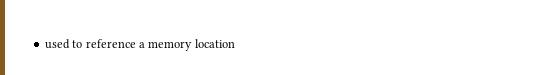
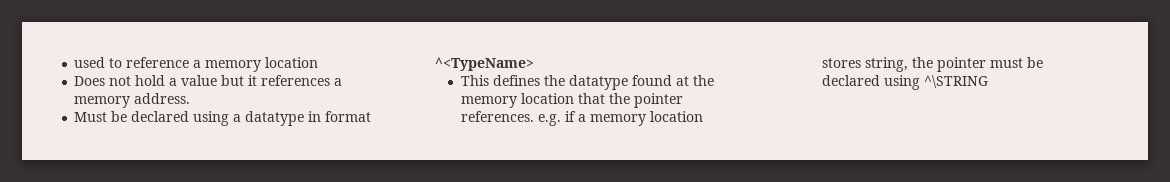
(235, 43) none -> [74,75,343,86] [74,93,191,108] [74,111,372,126] [435,57,535,71] [460,75,714,90] [460,93,683,108] [460,111,703,126] [821,57,1043,72] [821,75,988,90] // Does not hold a value but it references a memory address. // Must be declared using a datatype in format ^<TypeName> // This defines the datatype found at the memory location that the pointer references. e.g. if a memory location stores string, the pointer must be declared using ^\STRING

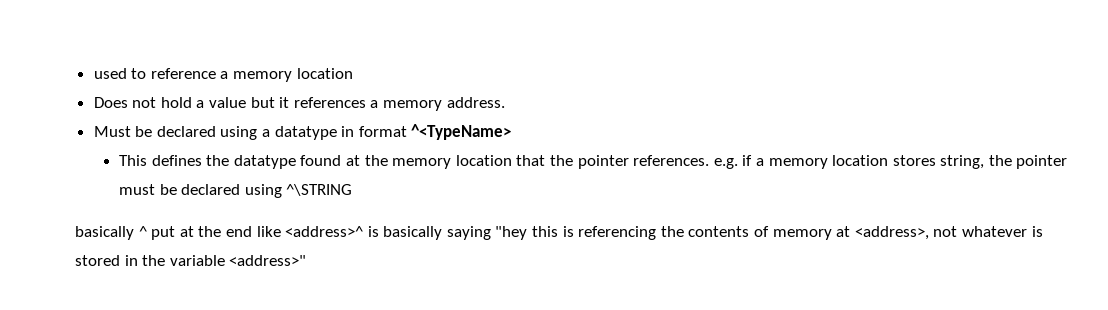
(988, 81) none -> [75,226,1043,240] [75,255,307,266] // basically ^ put at the end like <address>^ is basically saying "hey this is referencing the contents of memory at <address>, not whatever is stored in the variable <address>"

